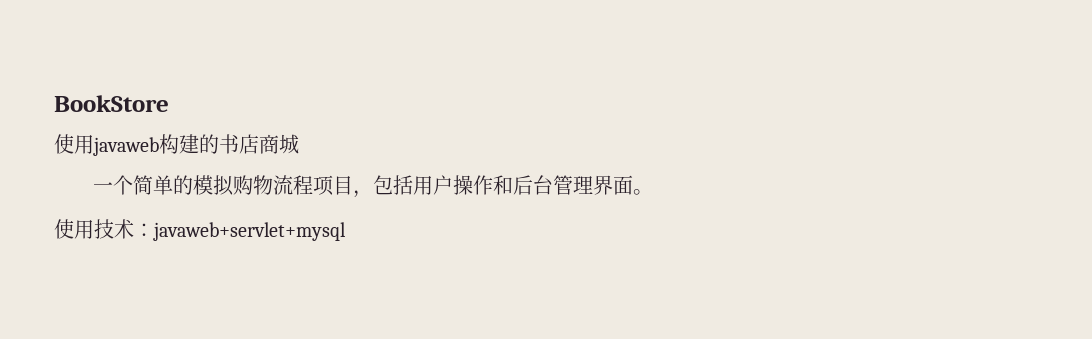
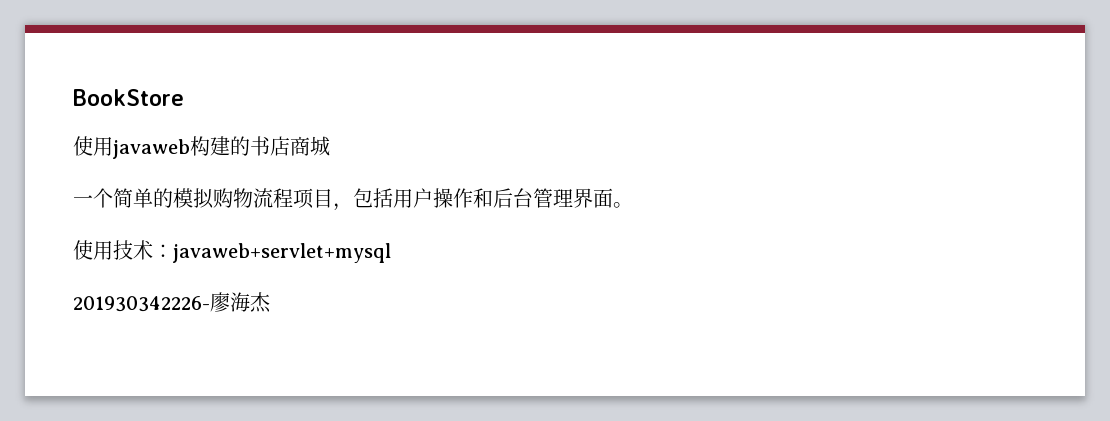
(346, 231) none -> [73,292,271,313] // 201930342226-廖海杰

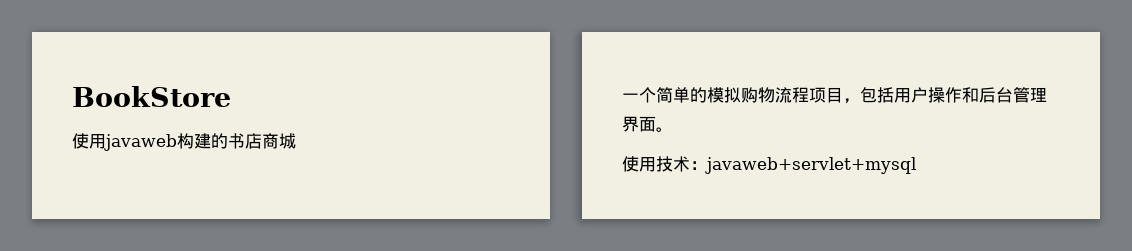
[73,292,271,313] // 201930342226-廖海杰 -> (916, 165) none

